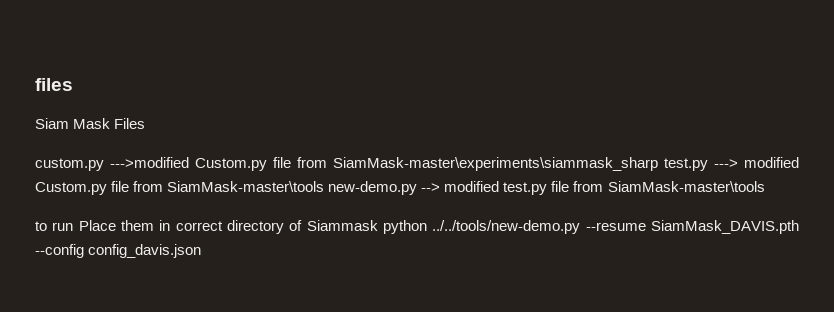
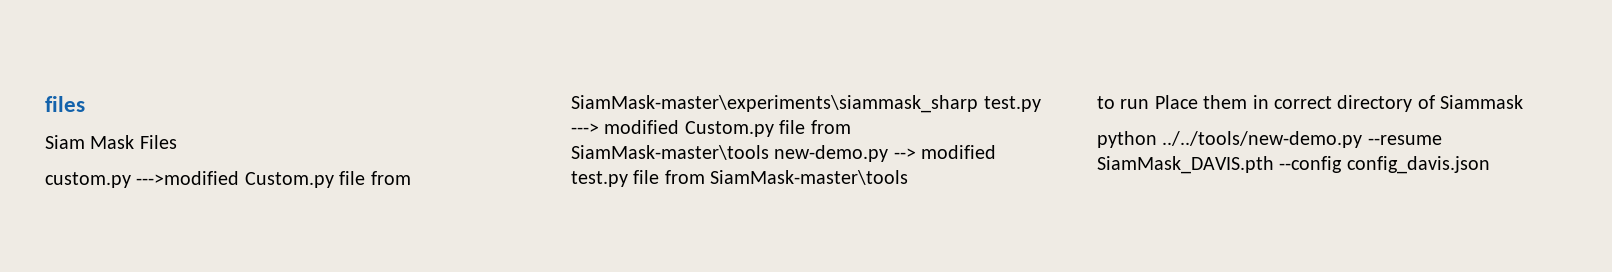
(378, 225) none -> (1524, 102) //

